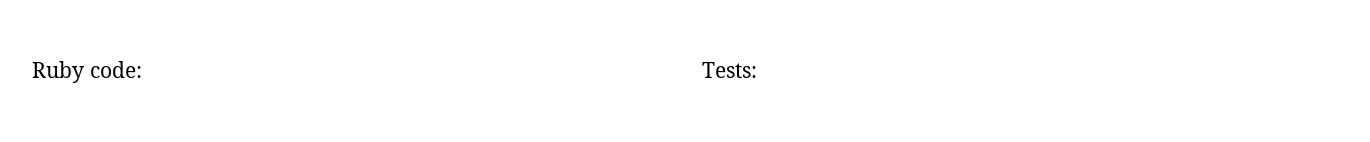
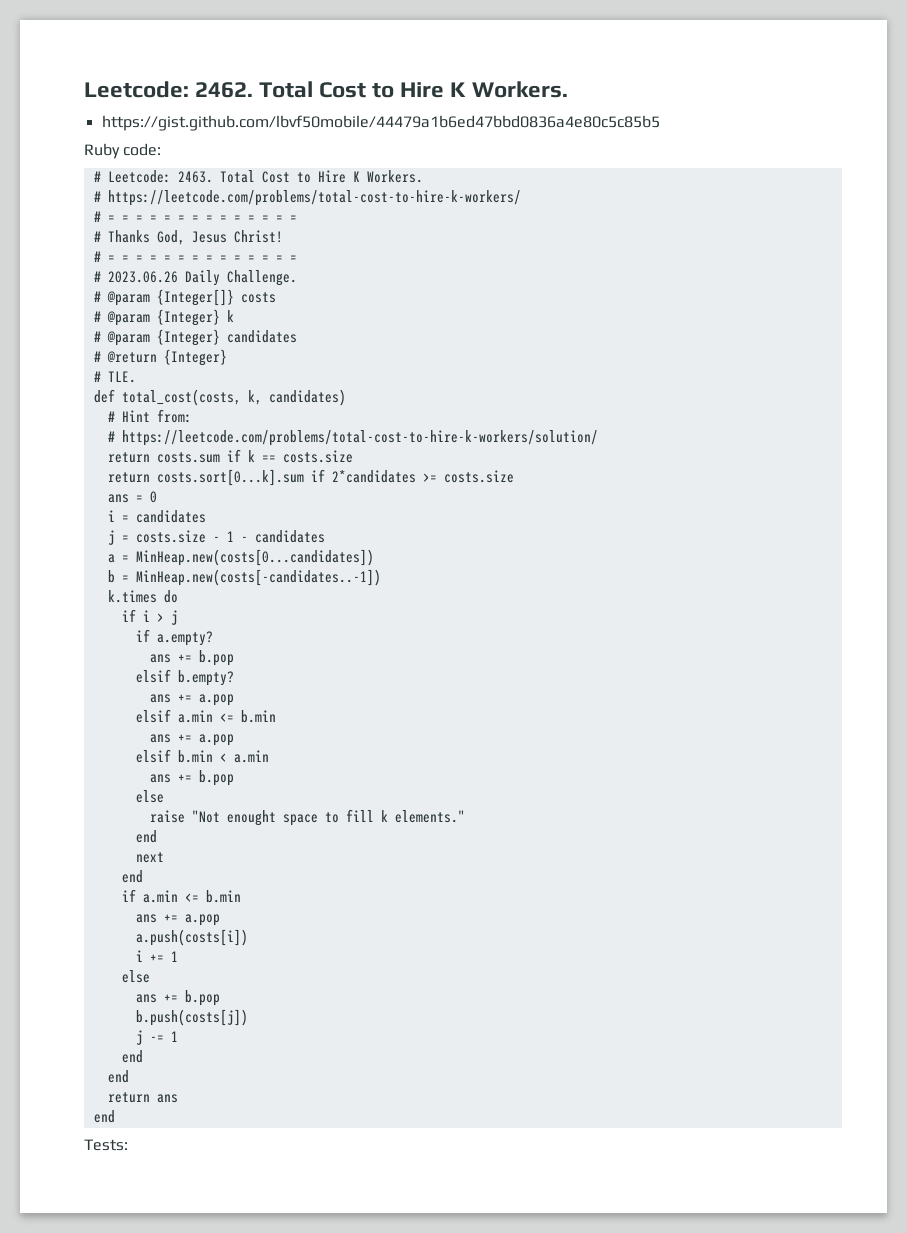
[32,61,142,83] Ruby code: -> [84,81,568,98] [101,115,660,131] [84,143,162,159] [93,170,423,183] [93,190,521,206] [93,211,297,222] [93,230,283,245] [93,251,297,262] [93,270,297,286] [93,289,276,306] [93,309,234,326] [93,329,297,346] [93,349,227,366] [93,371,136,383] [93,389,346,406] [107,409,192,423] [107,430,598,446] [107,449,353,463] [107,469,514,486] [107,491,157,503] [107,510,206,523] [107,530,325,545] [107,549,374,566] [107,569,381,586] [107,590,178,603] [121,609,178,625] [135,629,213,646] [149,650,234,666] [135,669,234,686] [149,694,234,706] [135,709,276,723] [149,734,234,746] [135,749,269,763] [149,770,234,786] [135,790,164,803] [149,809,465,826] [135,830,157,843] [135,852,164,863] [121,870,143,883] [121,889,241,903] [135,914,220,926] [135,929,248,946] [135,950,178,962] [121,970,150,983] [135,990,220,1006] [135,1009,248,1026] [135,1030,178,1045] [121,1050,143,1063] [107,1070,129,1083] [107,1092,178,1103] [93,1110,115,1123] Leetcode: 2462. Total Cost to Hire K Workers. // https://gist.github.com/lbvf50mobile/44479a1b6ed47bbd0836a4e80c5c85b5 // Ruby code: // # Leetcode: 2463. Total Cost to Hire K Workers. // # https://leetcode.com/problems/total-cost-to-hire-k-workers/ // # = = = = = = = = = = = = = = // # Thanks God, Jesus Christ! // # = = = = = = = = = = = = = = // # 2023.06.26 Daily Challenge. // # @param {Integer[]} costs // # @param {Integer} k // # @param {Integer} candidates // # @return {Integer} // # TLE. // def total_cost(costs, k, candidates) // # Hint from: // # https://leetcode.com/problems/total-cost-to-hire-k-workers/solution/ // return costs.sum if k == costs.size // return costs.sort[0...k].sum if 2*candidates >= costs.size // ans = 0 // i = candidates // j = costs.size - 1 - candidates // a = MinHeap.new(costs[0...candidates]) // b = MinHeap.new(costs[-candidates..-1]) // k.times do // if i > j // if a.empty? // ans += b.pop // elsif b.empty? // ans += a.pop // elsif a.min <= b.min // ans += a.pop // elsif b.min < a.min // ans += b.pop // else // raise "Not enought space to fill k elements." // end // next // end // if a.min <= b.min // ans += a.pop // a.push(costs[i]) // i += 1 // else // ans += b.pop // b.push(costs[j]) // j -= 1 // end // end // return ans // end

